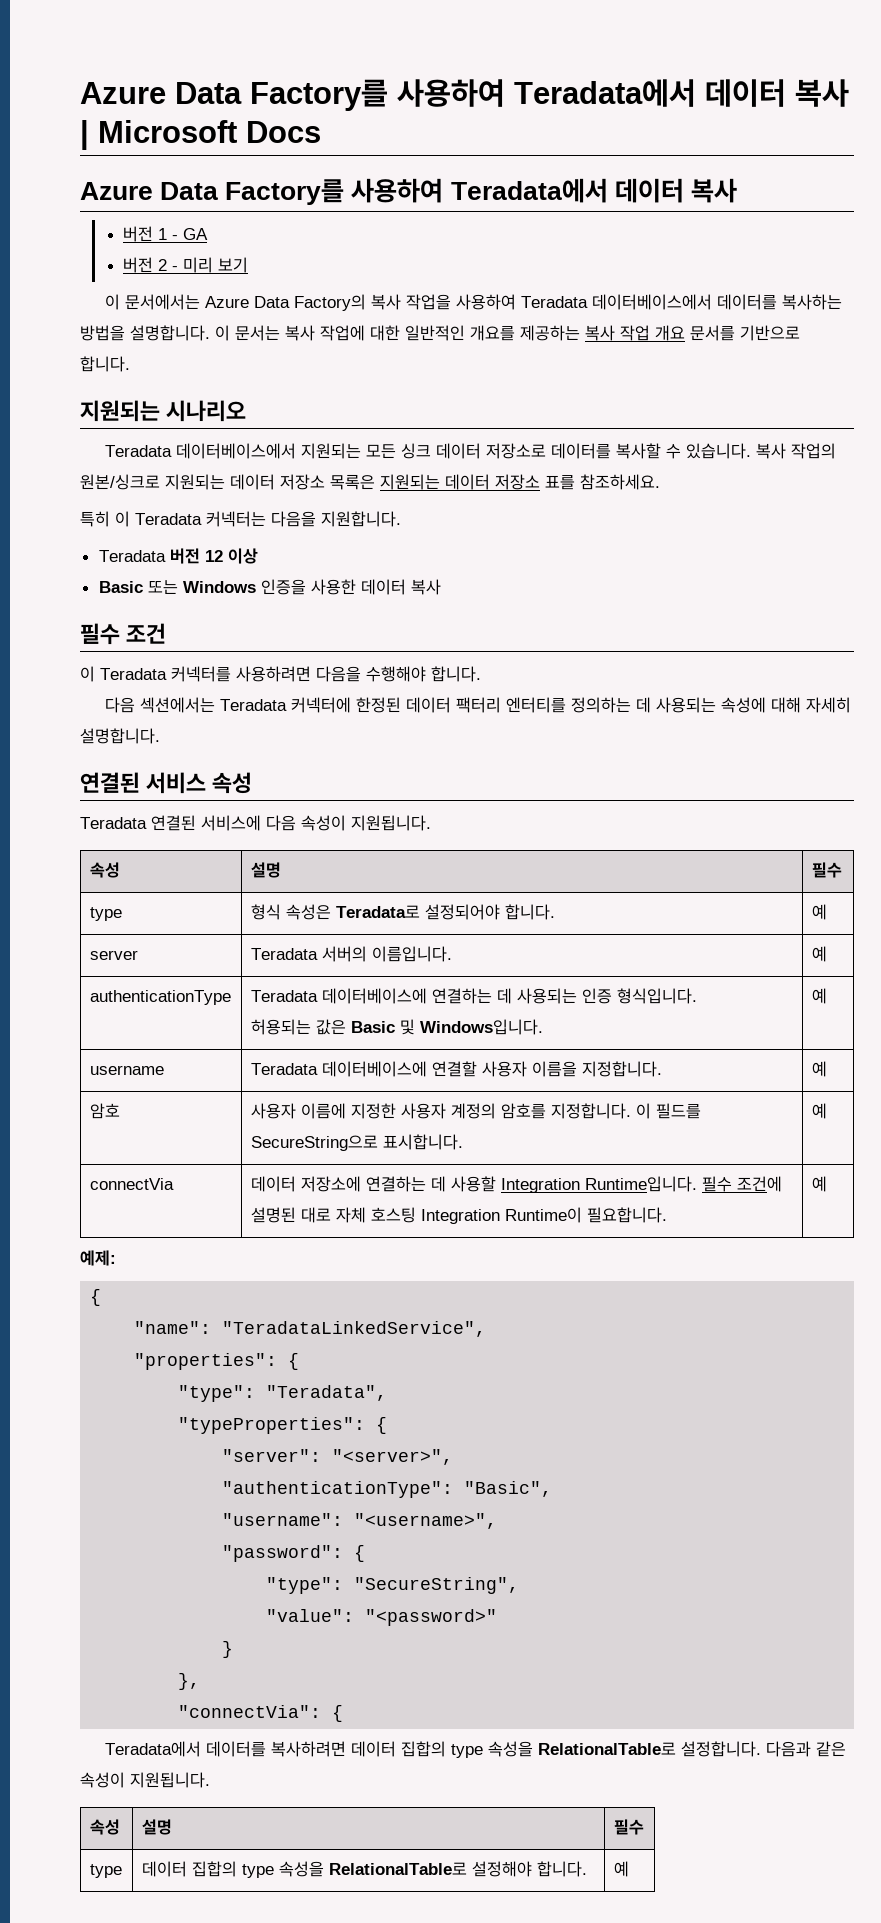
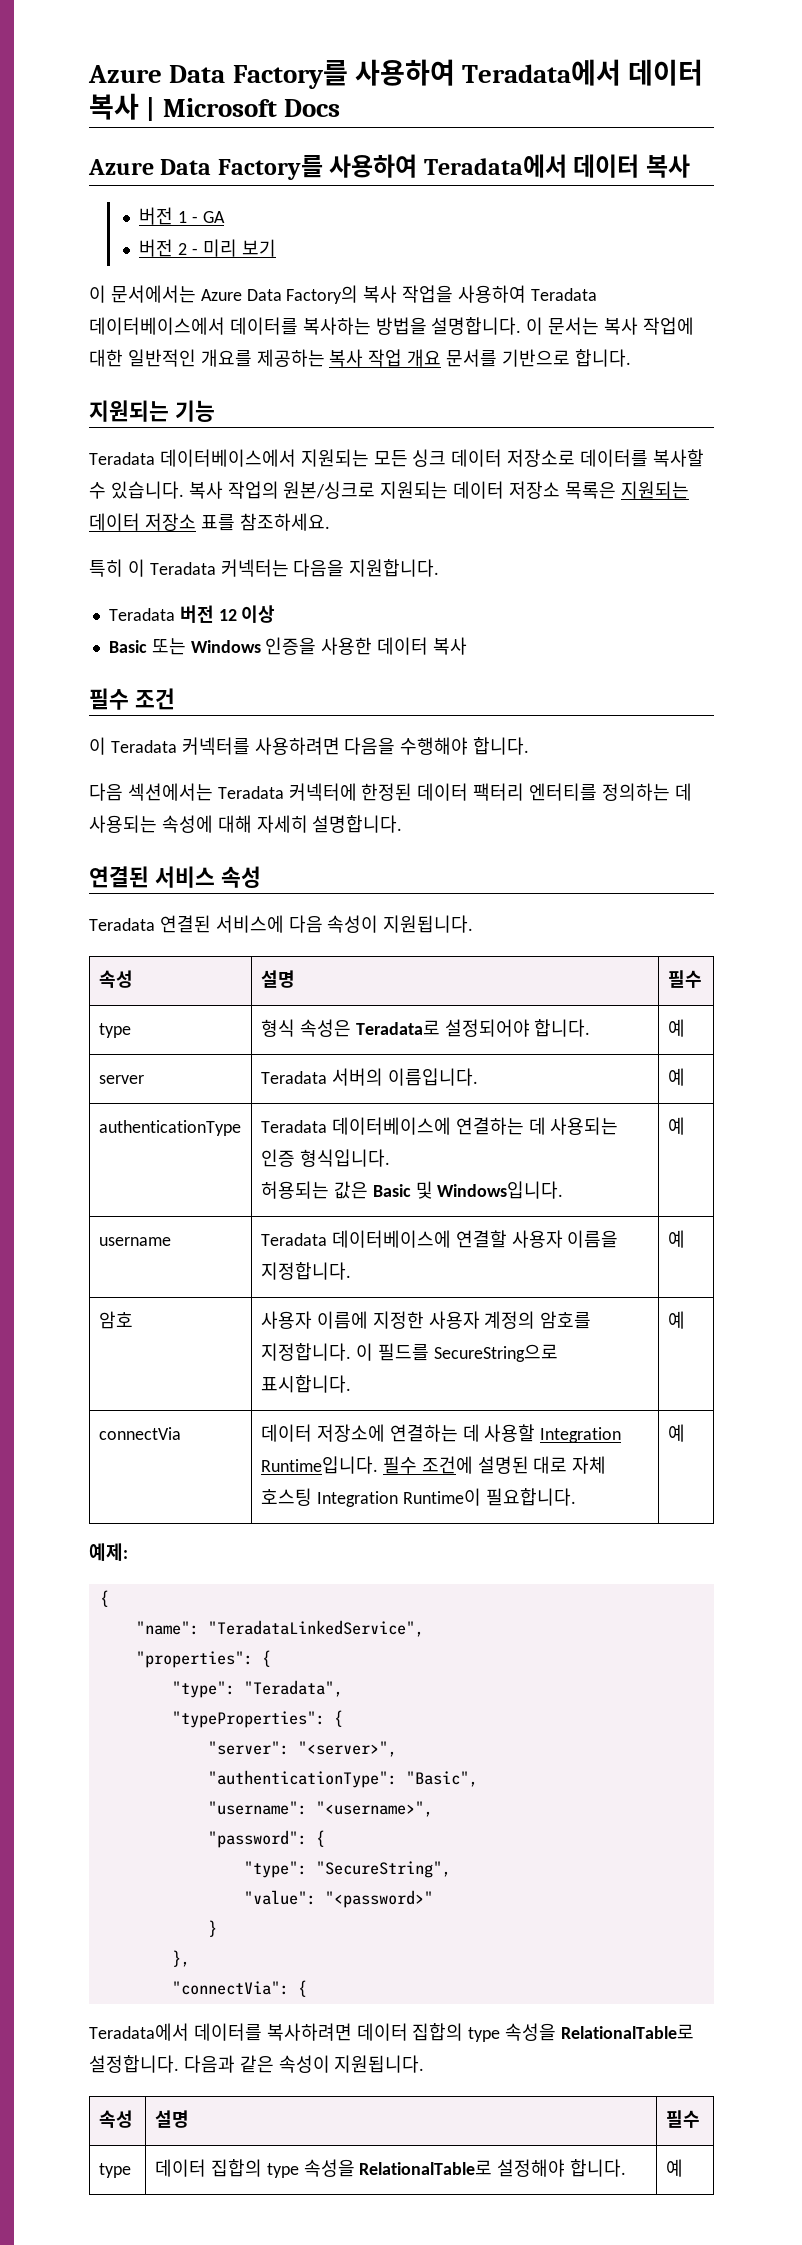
[166,400,247,422] 시나리오 -> [174,400,215,422] 기능

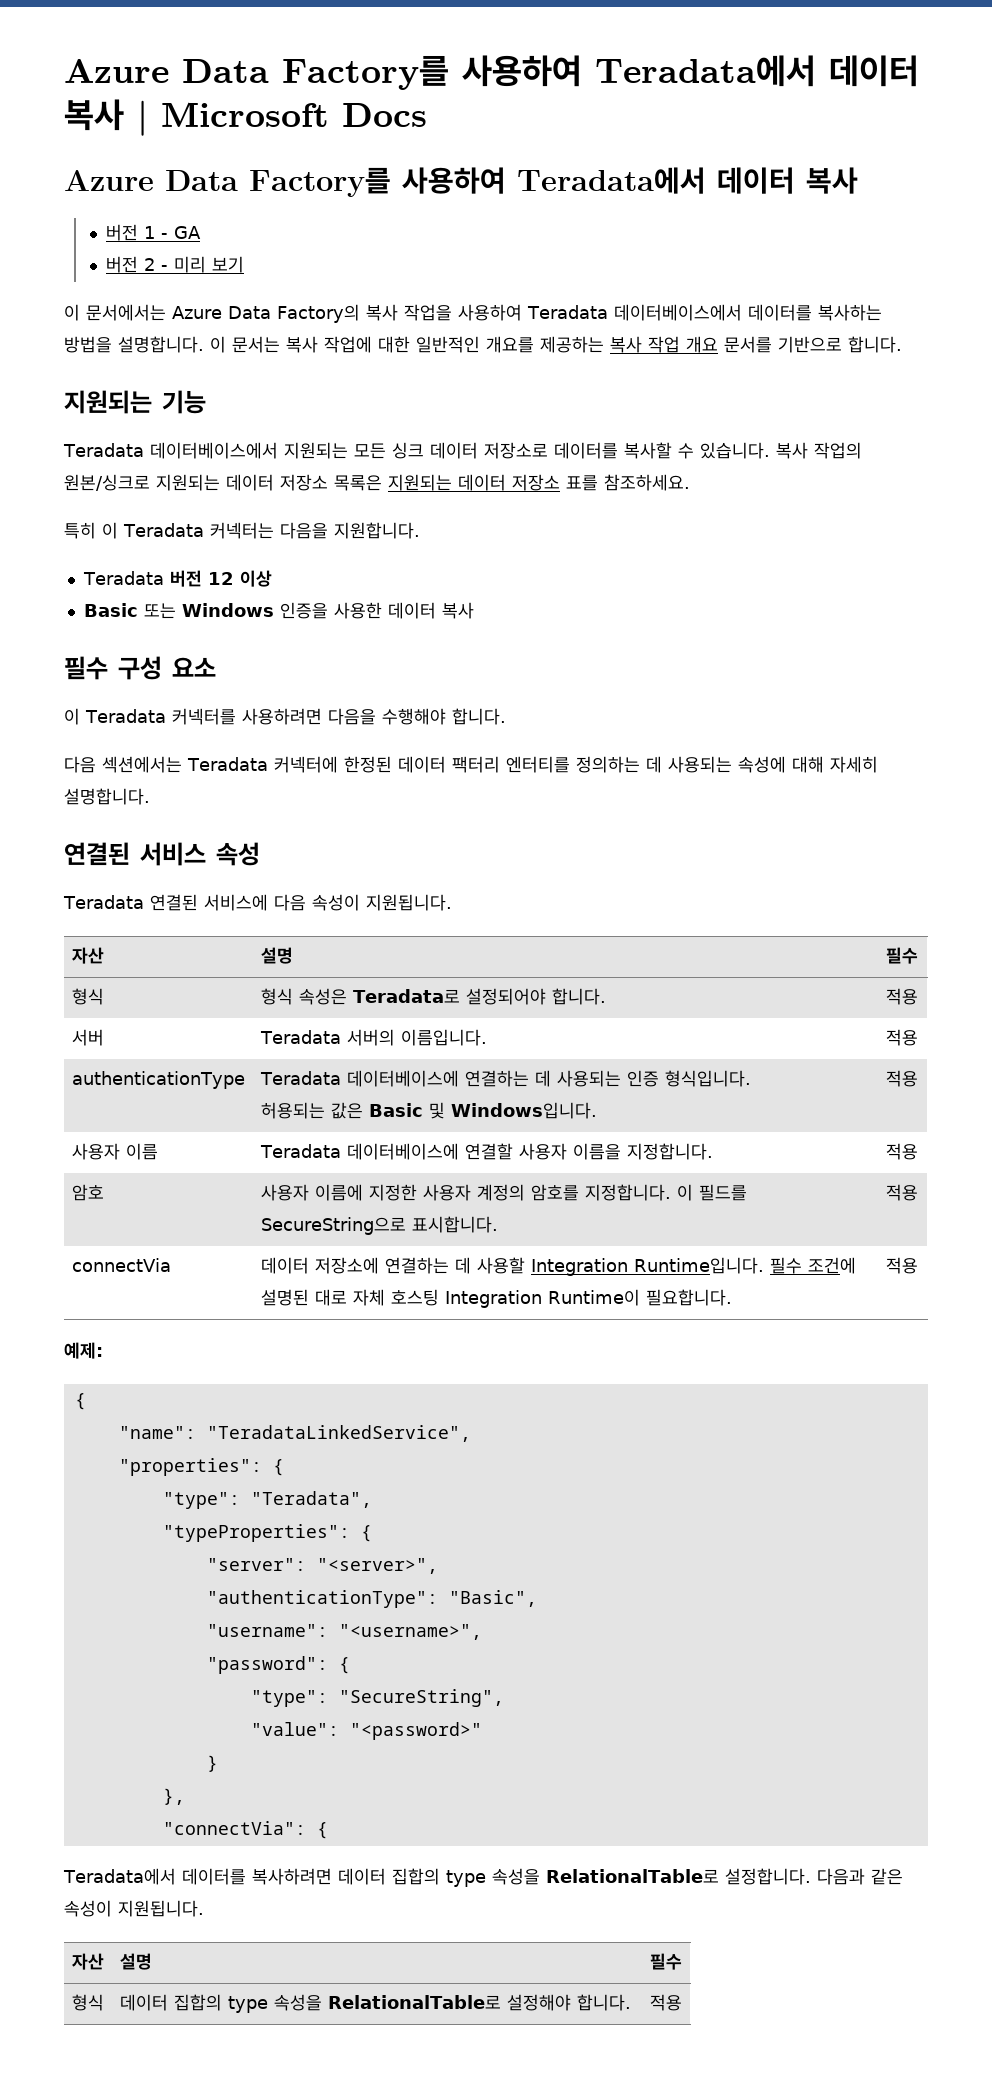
[134,688,175,710] 조건 -> [118,656,216,680] 구성 요소
[98,970,133,988] [260,970,295,988] [667,970,702,988] [98,1023,131,1038] 속성 | 설명 | 필수 // type -> [71,947,104,964] [260,947,293,964] [885,947,918,964] [71,988,104,1005] 자산 | 설명 | 필수 // 형식
[667,1019,685,1037] [98,1075,144,1084] 예 // server -> [885,988,918,1005] [71,1029,104,1046] 적용 // 서버
[667,1068,685,1086] 예 -> [885,1029,918,1046] 적용
[667,1117,685,1135] [98,1237,171,1246] 예 // username -> [885,1070,918,1087] [71,1143,158,1160] 적용 // 사용자 이름
[667,1230,685,1248] 예 -> [885,1143,918,1160] 적용
[667,1311,685,1329] 예 -> [885,1184,918,1201] 적용
[667,1424,685,1442] 예 -> [885,1257,918,1274] 적용
[98,2110,133,2128] [154,2110,189,2128] [665,2110,700,2128] [98,2163,131,2178] 속성 | 설명 | 필수 // type -> [71,1953,104,1970] [119,1953,152,1970] [649,1953,682,1970] [71,1994,104,2011] 자산 | 설명 | 필수 // 형식
[665,2159,683,2177] 예 -> [649,1994,682,2011] 적용

